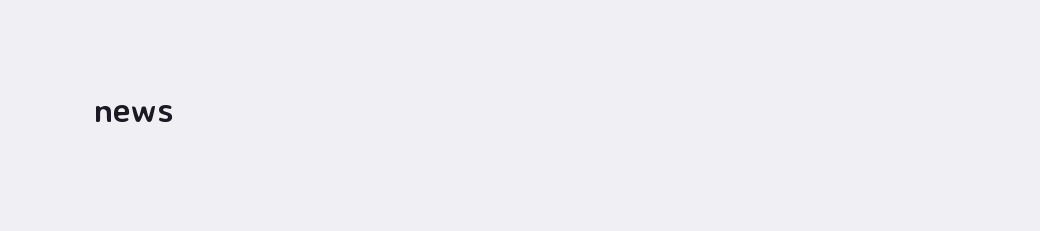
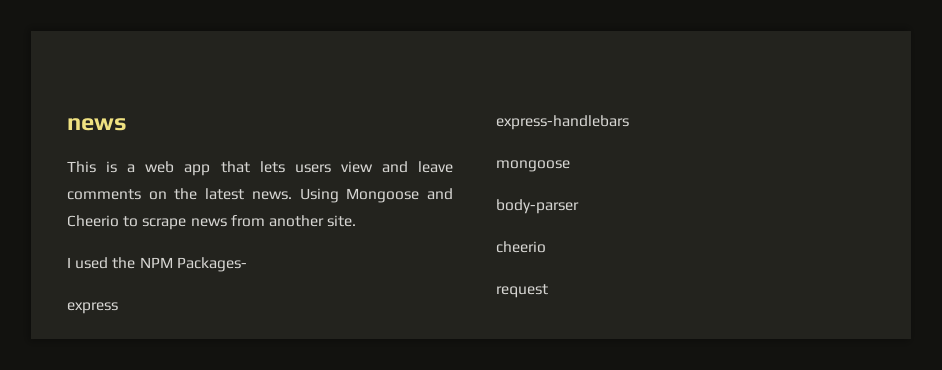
[94,105,174,122] news -> [67,118,127,131] [67,161,453,176] [67,188,453,203] [67,215,357,230] [67,257,247,272] [67,302,118,314] [496,115,629,130] [496,160,570,172] [496,199,579,214] [496,241,546,253] [496,284,548,298] news // This is a web app that lets users view and leave comments on the latest news. Using Mongoose and Cheerio to scrape news from another site. // I used the NPM Packages- // express // express-handlebars // mongoose // body-parser // cheerio // request

